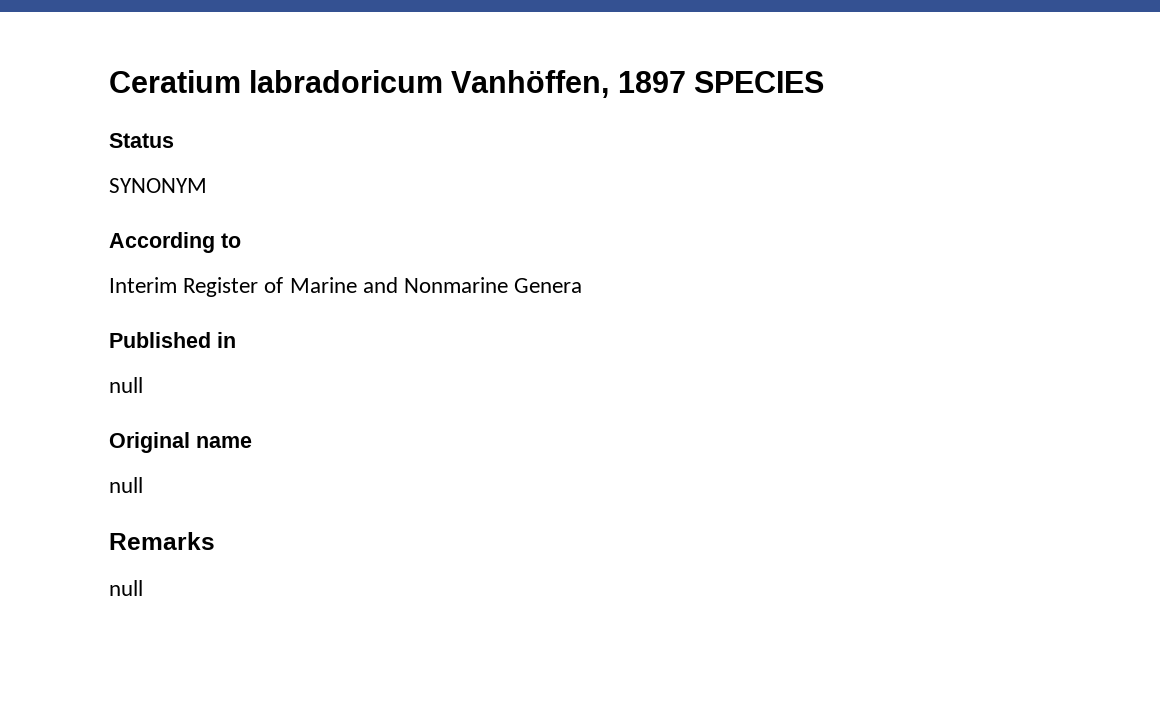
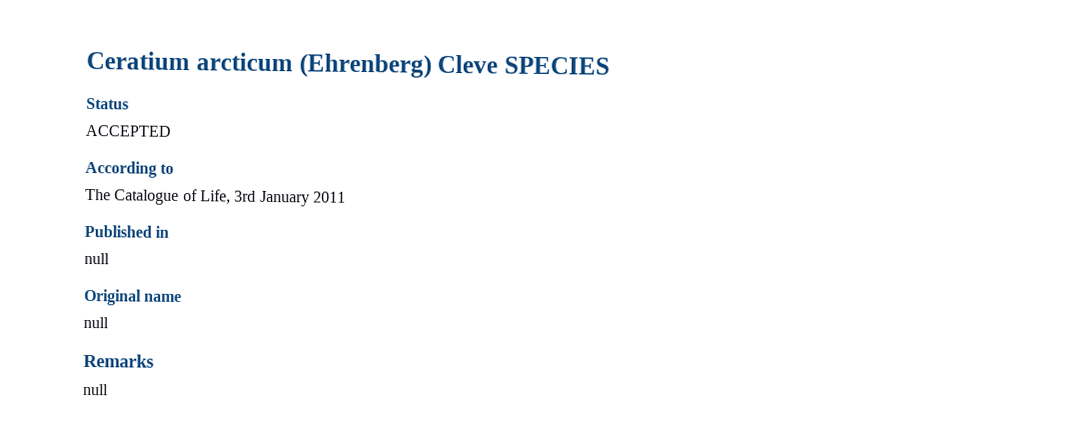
[249,70,686,98] labradoricum Vanhöffen, 1897 -> [195,52,499,79] arcticum (Ehrenberg) Cleve
[109,178,207,193] SYNONYM -> [85,124,171,137] ACCEPTED
[109,277,583,297] Interim Register of Marine and Nonmarine Genera -> [85,188,346,207] The Catalogue of Life, 3rd January 2011

